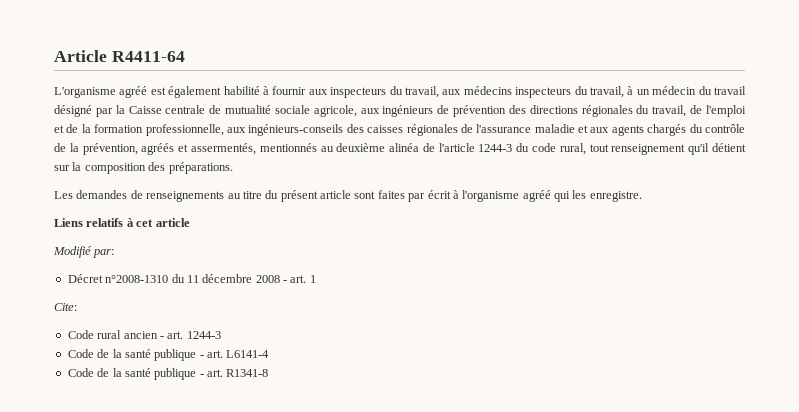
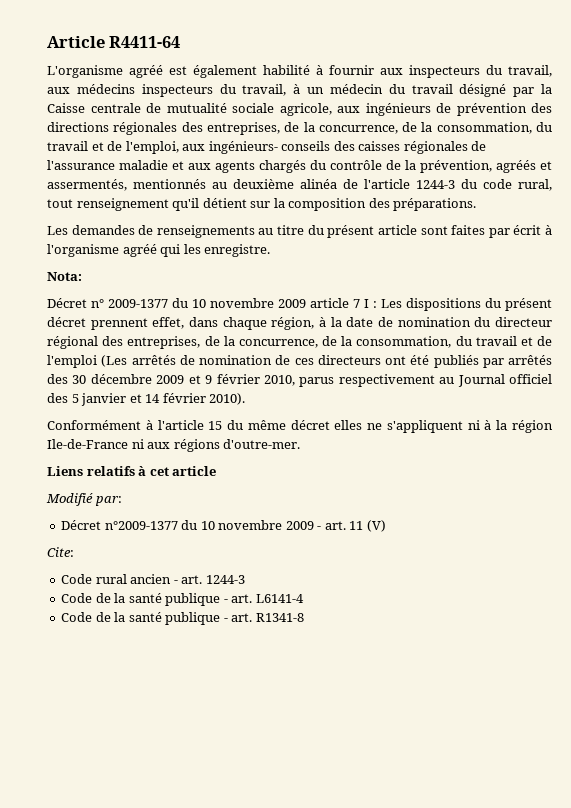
[636,105,747,117] [54,124,344,136] du travail, de l'emploi et de la formation professionnelle, aux ingénieurs-conseils -> [181,122,553,135] [47,141,331,154] des entreprises, de la concurrence, de la consommation, du travail et de l'emploi, aux ingénieurs- conseils
(642, 196) none -> [47,272,82,281] [47,298,552,311] [47,317,552,330] [47,336,552,349] [47,355,552,368] [47,374,552,387] [47,393,246,406] [47,420,553,433] [47,439,301,452] // Nota: // Décret n° 2009-1377 du 10 novembre 2009 article 7 I : Les dispositions du présent décret prennent effet, dans chaque région, à la date de nomination du directeur régional des entreprises, de la concurrence, de la consommation, du travail et de l'emploi (Les arrêtés de nomination de ces directeurs ont été publiés par arrêtés des 30 décembre 2009 et 9 février 2010, parus respectivement au Journal officiel des 5 janvier et 14 février 2010). // Conformément à l'article 15 du même décret elles ne s'appliquent ni à la région Ile-de-France ni aux régions d'outre-mer.
[105,274,316,283] n°2008-1310 du 11 décembre 2008 - art. 1 -> [104,520,386,532] n°2009-1377 du 10 novembre 2009 - art. 11 (V)

